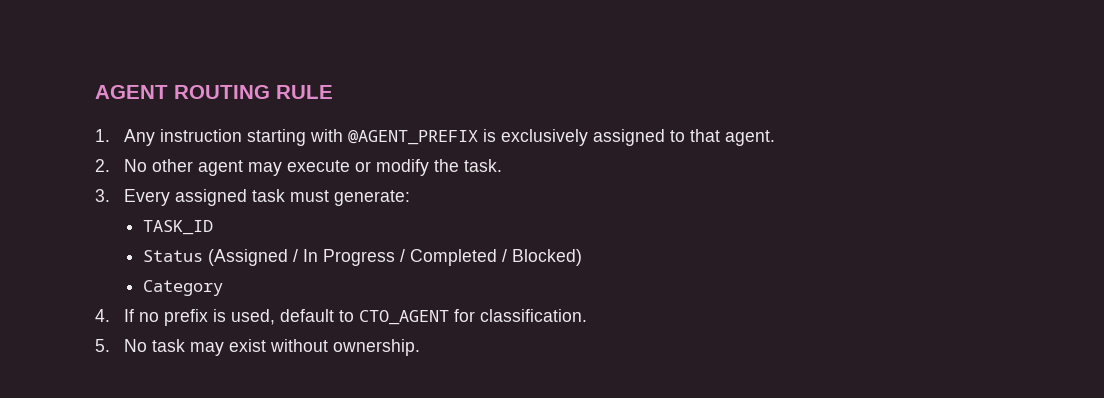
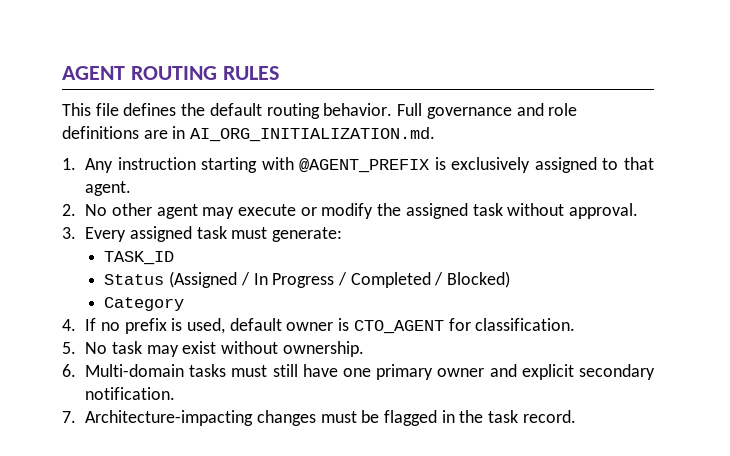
[276,85,333,99] RULE -> [222,66,279,80] [62,103,578,119] [62,126,436,142] RULES // This file defines the default routing behavior. Full governance and role definitions are in AI_ORG_INITIALIZATION.md.
[463,159,502,172] task. -> [405,203,639,219] assigned task without approval.
[338,310,354,322] to -> [286,318,350,331] owner is
(420, 347) none -> [62,364,656,380] [85,387,176,400] [62,410,576,426] // 6. Multi-domain tasks must still have one primary owner and explicit secondary notification. // 7. Architecture-impacting changes must be flagged in the task record.

